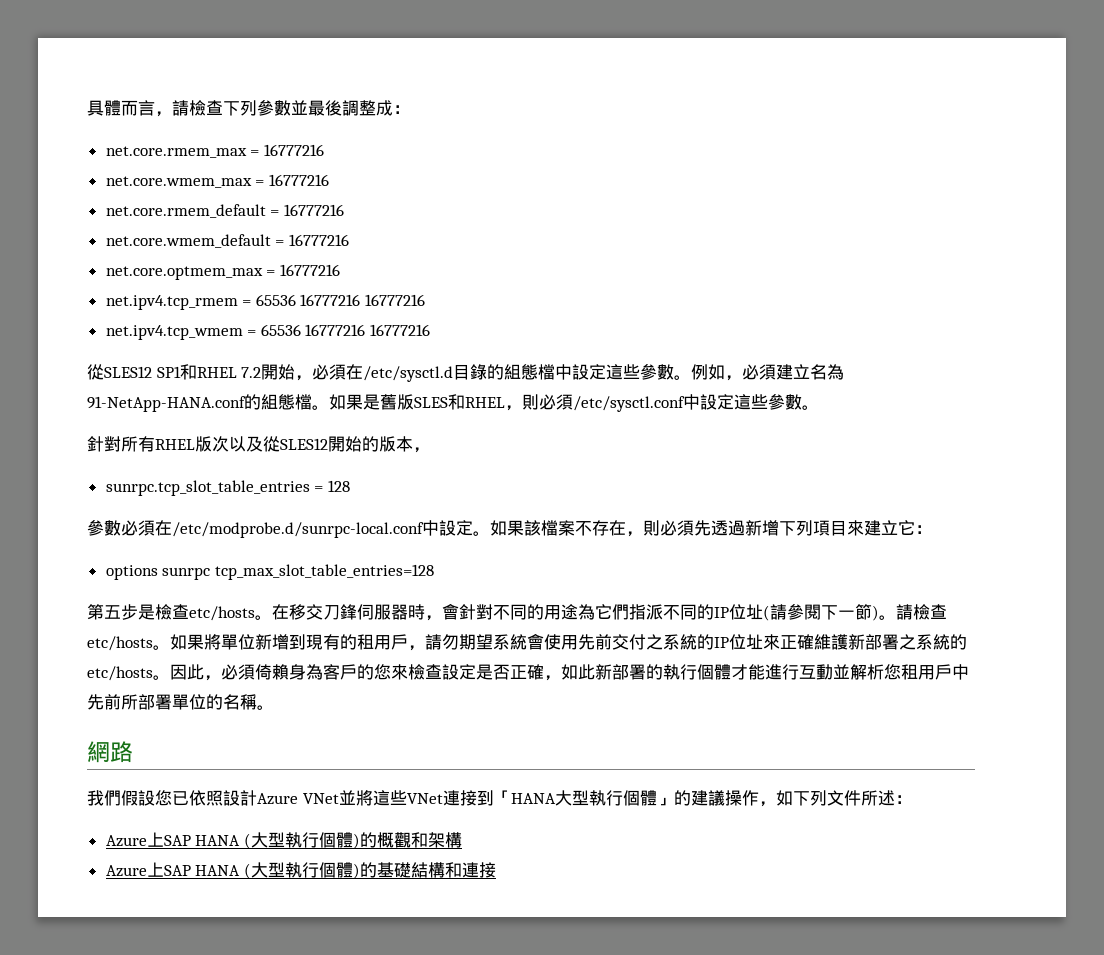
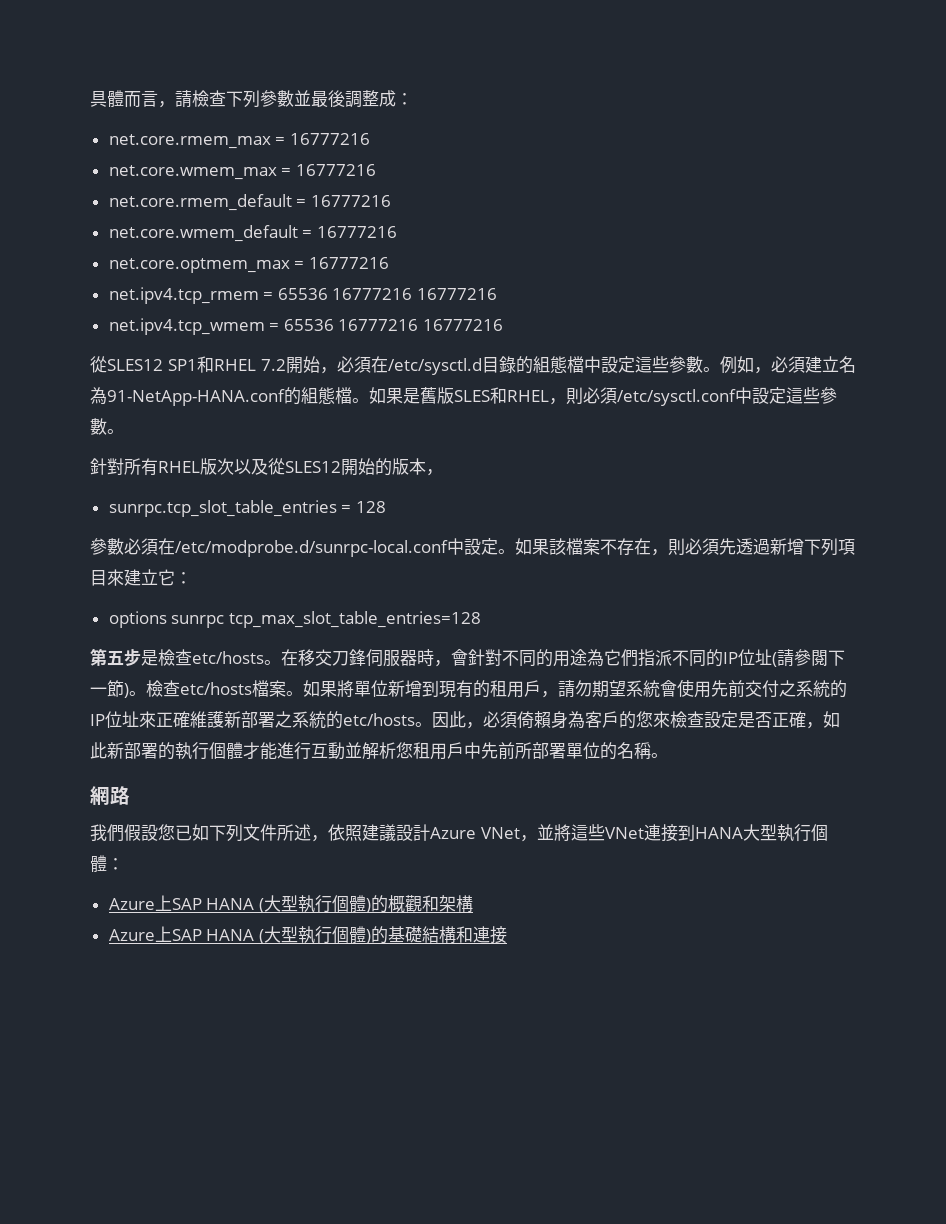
[896,604,947,620] [87,636,153,651] 請檢查etc/hosts -> [146,680,286,697] 檢查etc/hosts檔案
[189,790,223,806] 依照 -> [192,824,396,842] 如下列文件所述，依照建議
(339, 798) none -> [519,835,537,842] ，
[493,790,511,804] 「 -> (695, 832) none
[656,790,895,807] 」的建議操作，如下列文件所述 -> (107, 863) none

